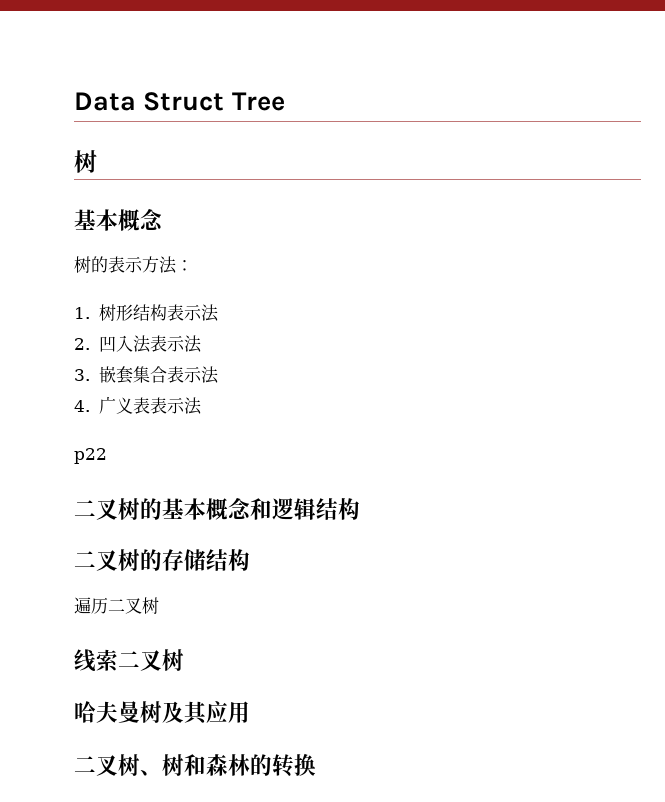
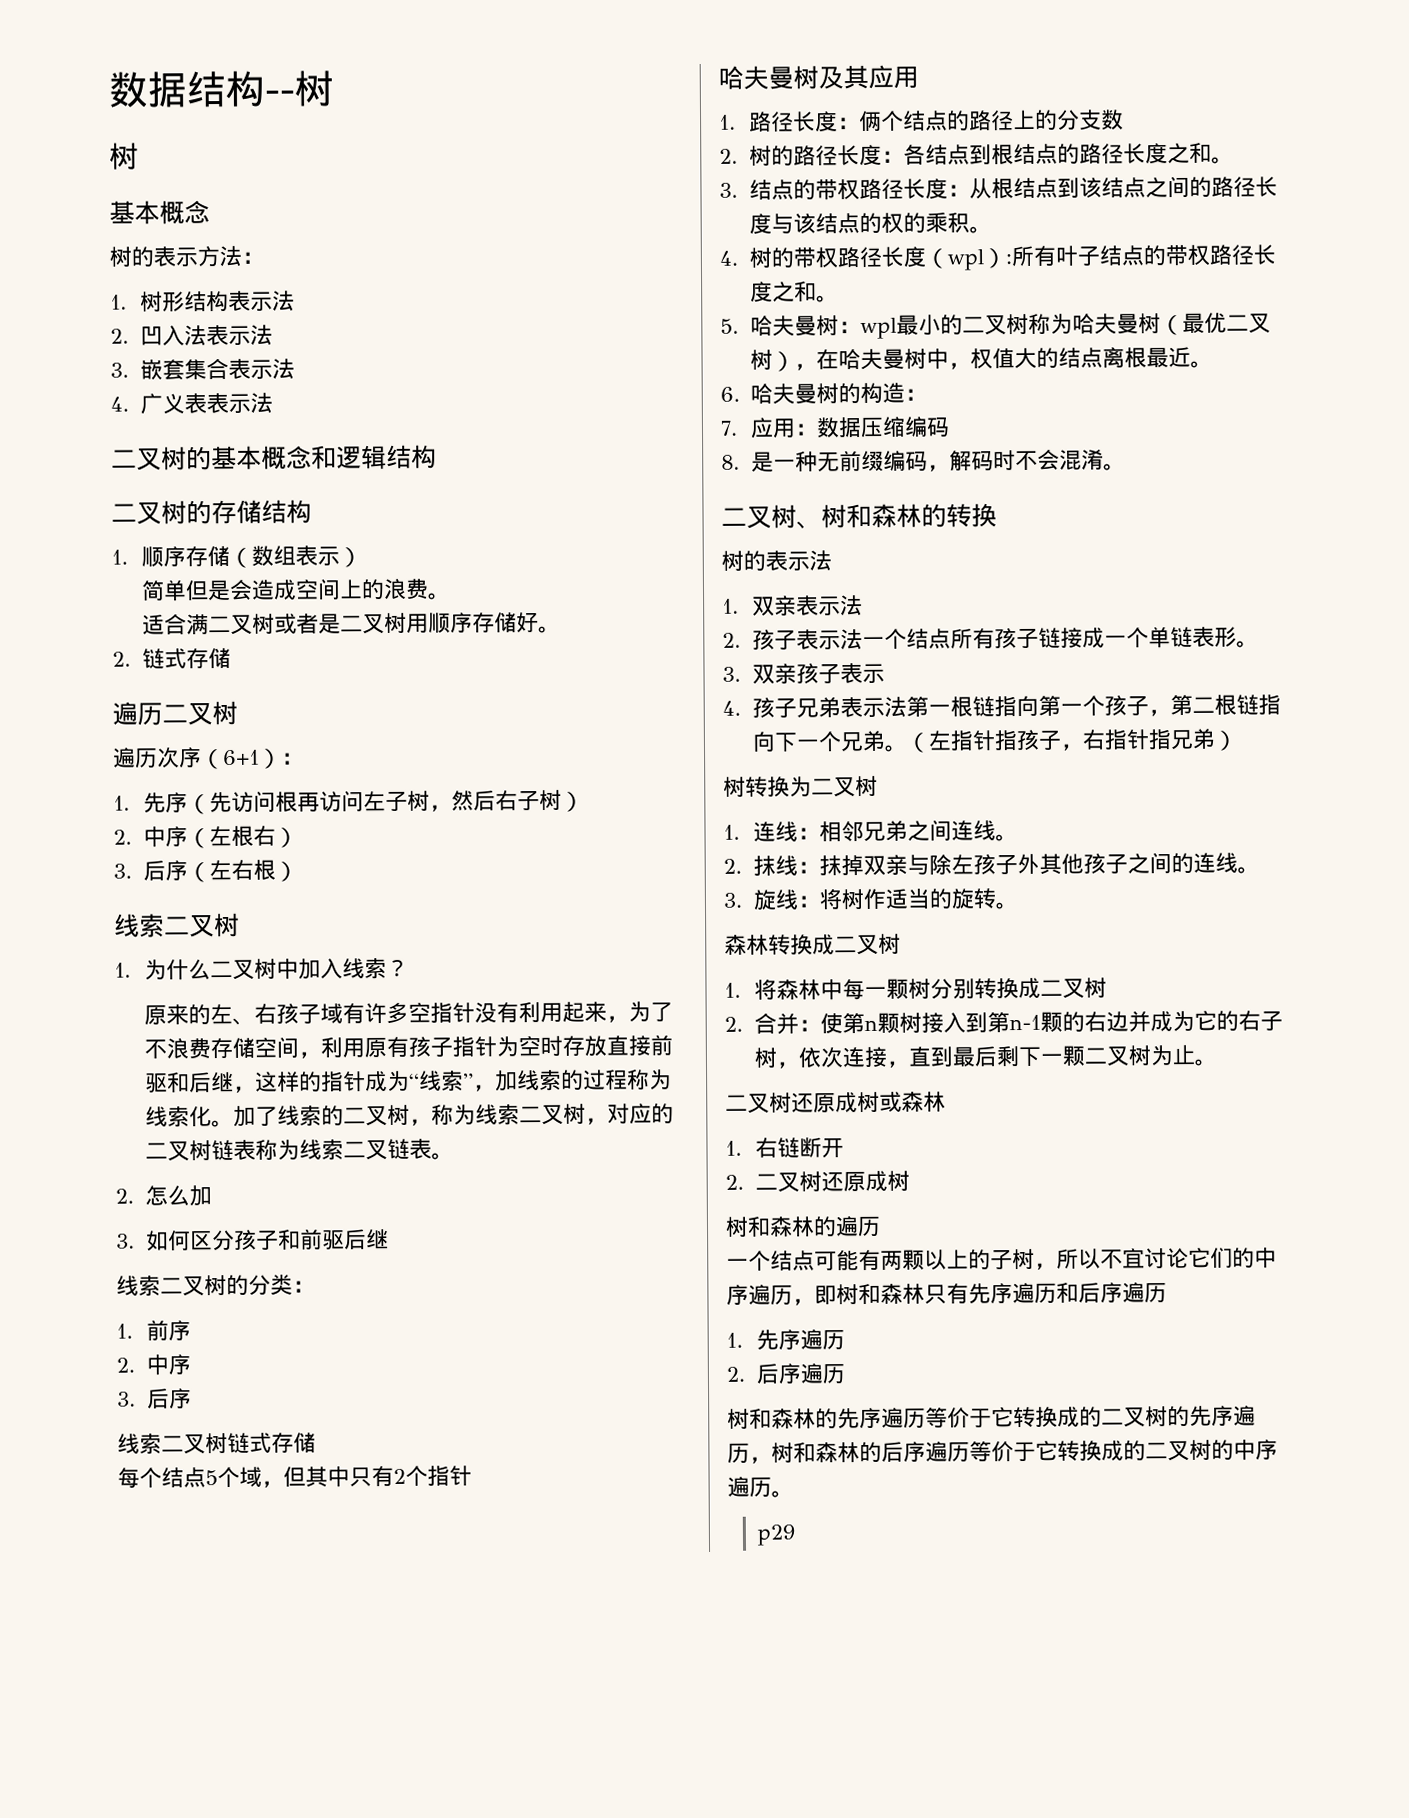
[74,92,285,111] Data Struct Tree -> [108,70,334,108] 数据结构--树
[74,448,107,464] // p22 -> (273, 402) none
[74,597,159,614] [74,649,184,672] [74,701,250,725] 遍历二叉树 // 线索二叉树 // 哈夫曼树及其应用 -> [111,545,362,568] [140,578,451,602] [141,612,561,635] [112,647,231,669] [112,700,238,726] [112,747,304,770] [113,789,584,815] [113,825,298,849] [113,859,298,883] [114,912,240,938] [114,958,409,981] [143,1001,673,1026] [143,1034,673,1060] [144,1069,672,1093] [144,1103,674,1128] [144,1138,454,1162] [115,1185,212,1207] [116,1228,389,1252] [116,1274,315,1297] [116,1319,191,1341] [116,1354,191,1376] [117,1388,192,1409] [117,1432,316,1455] [117,1465,472,1489] [718,64,919,90] [719,109,1124,133] [719,142,1234,167] [719,175,1278,201] [748,212,992,235] [719,244,1276,271] [749,281,839,303] [720,312,1271,340] [749,346,1213,372] [720,382,927,405] [720,416,950,439] [721,449,1126,473] 1.顺序存储（数组表示） // 简单但是会造成空间上的浪费。 // 适合满二叉树或者是二叉树用顺序存储好。 // 2.链式存储 // 遍历二叉树 // 遍历次序（6+1）： // 1.先序（先访问根再访问左子树，然后右子树） // 2.中序（左根右） // 3.后序（左右根） // 线索二叉树 // 1.为什么二叉树中加入线索？ // 原来的左、右孩子域有许多空指针没有利用起来，为了不浪费存储空间，利用原有孩子指针为空时存放直接前驱和后继，这样的指针成为“线索”，加线索的过程称为线索化。加了线索的二叉树，称为线索二叉树，对应的二叉树链表称为线索二叉链表。 // 2.怎么加 // 3.如何区分孩子和前驱后继 // 线索二叉树的分类： // 1.前序 // 2.中序 // 3.后序 // 线索二叉树链式存储 // 每个结点5个域，但其中只有2个指针 // 哈夫曼树及其应用 // 1.路径长度：俩个结点的路径上的分支数 // 2.树的路径长度：各结点到根结点的路径长度之和。 // 3.结点的带权路径长度：从根结点到该结点之间的路径长度与该结点的权的乘积。 // 4.树的带权路径长度（wpl）:所有叶子结点的带权路径长度之和。 // 5.哈夫曼树：wpl最小的二叉树称为哈夫曼树（最优二叉树），在哈夫曼树中，权值大的结点离根最近。 // 6.哈夫曼树的构造： // 7.应用：数据压缩编码 // 8.是一种无前缀编码，解码时不会混淆。
(316, 764) none -> [721,550,832,571] [722,595,863,617] [722,626,1259,650] [722,663,885,685] [722,694,1281,718] [751,728,1238,753] [723,775,878,798] [723,819,1018,843] [723,852,1260,877] [723,888,1019,911] [724,933,901,956] [724,977,1107,1001] [724,1010,1283,1035] [753,1044,1217,1069] [725,1091,946,1114] [725,1137,844,1159] [725,1170,910,1193] [725,1215,881,1238] [726,1247,1277,1272] [726,1282,1167,1306] [726,1329,845,1351] [726,1363,845,1385] [727,1405,1256,1429] [727,1439,1278,1464] [727,1476,794,1498] [756,1524,796,1546] // 树的表示法 // 1.双亲表示法 // 2.孩子表示法一个结点所有孩子链接成一个单链表形。 // 3.双亲孩子表示 // 4.孩子兄弟表示法第一根链指向第一个孩子，第二根链指向下一个兄弟。（左指针指孩子，右指针指兄弟） // 树转换为二叉树 // 1.连线：相邻兄弟之间连线。 // 2.抹线：抹掉双亲与除左孩子外其他孩子之间的连线。 // 3.旋线：将树作适当的旋转。 // 森林转换成二叉树 // 1.将森林中每一颗树分别转换成二叉树 // 2.合并：使第n颗树接入到第n-1颗的右边并成为它的右子树，依次连接，直到最后剩下一颗二叉树为止。 // 二叉树还原成树或森林 // 1.右链断开 // 2.二叉树还原成树 // 树和森林的遍历 // 一个结点可能有两颗以上的子树，所以不宜讨论它们的中序遍历，即树和森林只有先序遍历和后序遍历 // 1.先序遍历 // 2.后序遍历 // 树和森林的先序遍历等价于它转换成的二叉树的先序遍历，树和森林的后序遍历等价于它转换成的二叉树的中序遍历。 // p29

